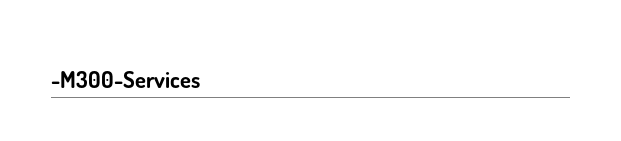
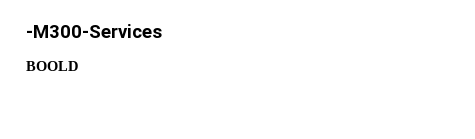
(200, 79) none -> [26,61,78,71] // BOOLD

